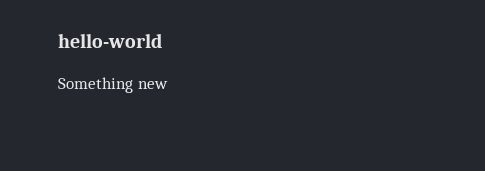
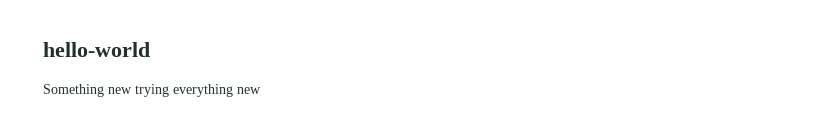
(168, 85) none -> [135,84,261,97] trying everything new

